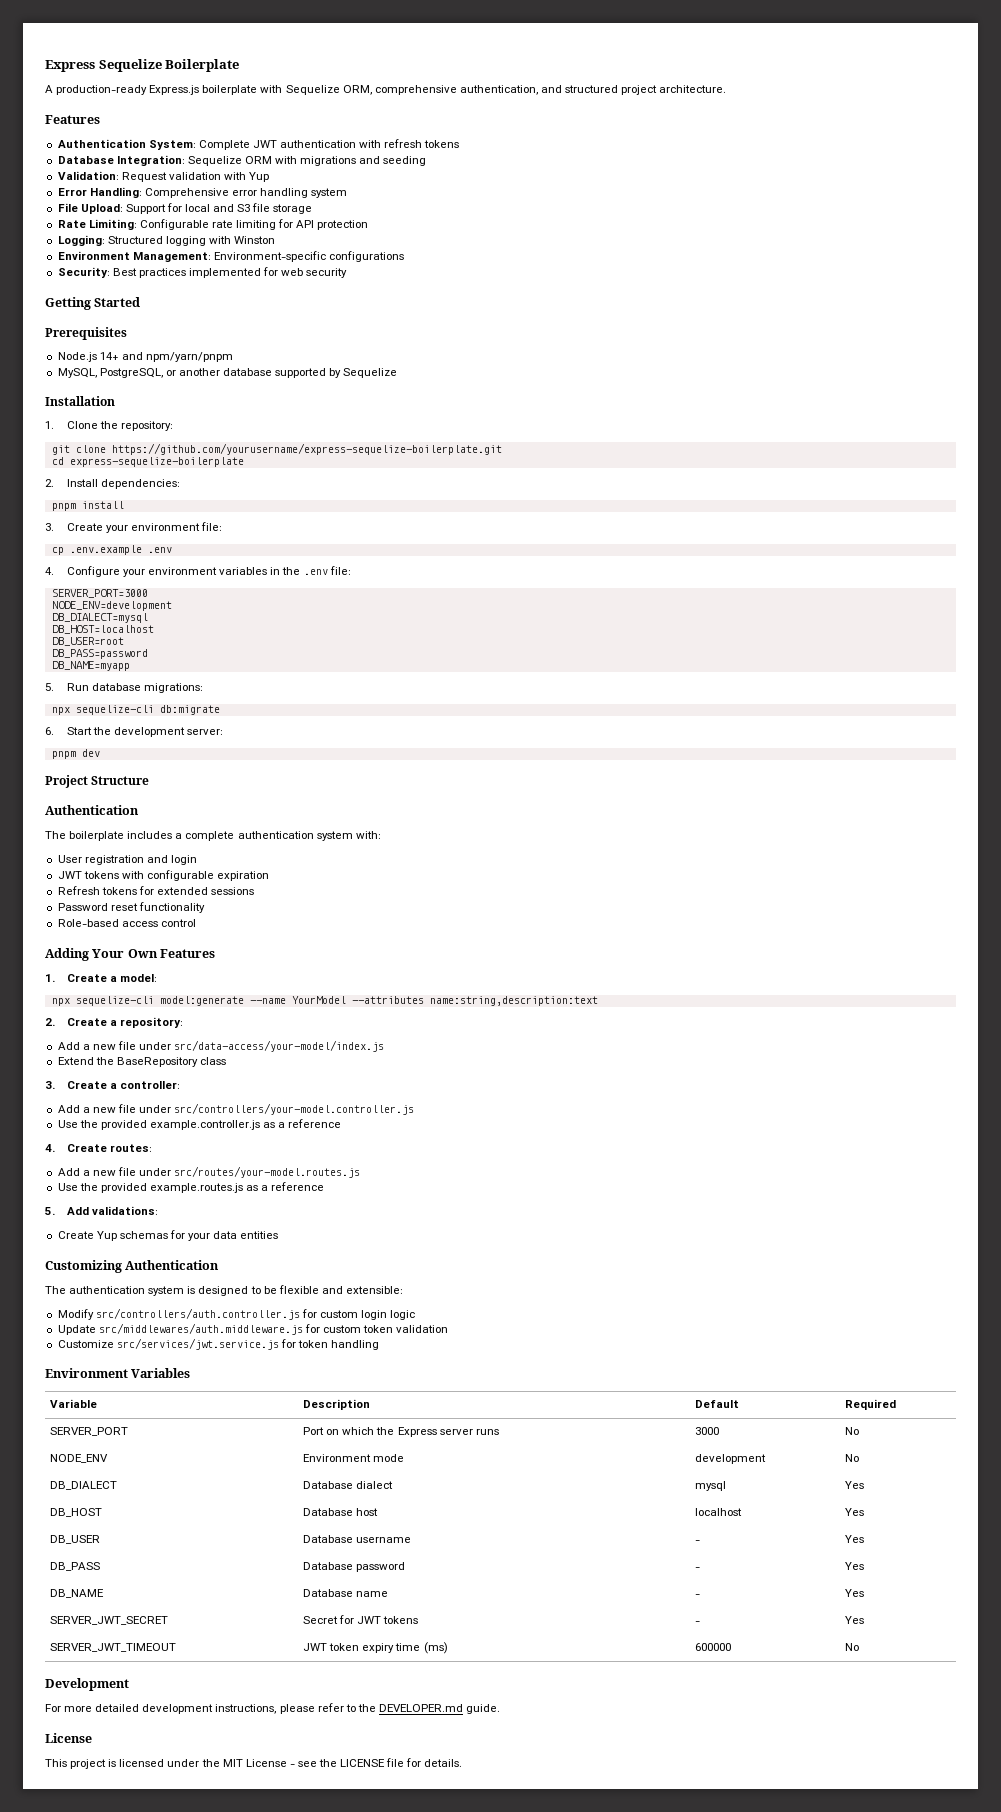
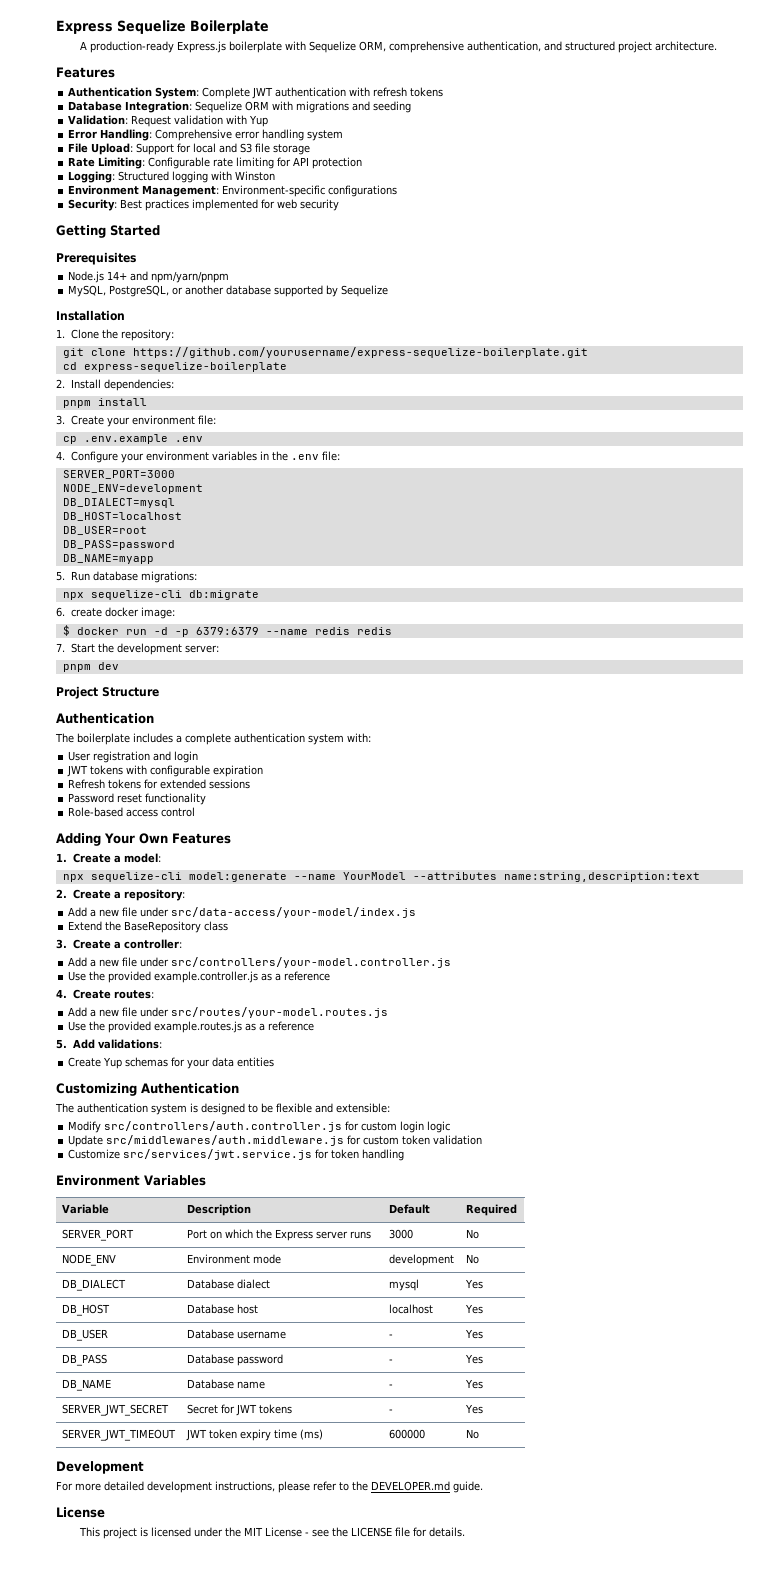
(54, 731) none -> [70,607,175,619] [62,625,392,637] [56,643,65,652] create docker image: // $ docker run -d -p 6379:6379 --name redis redis // 7.

